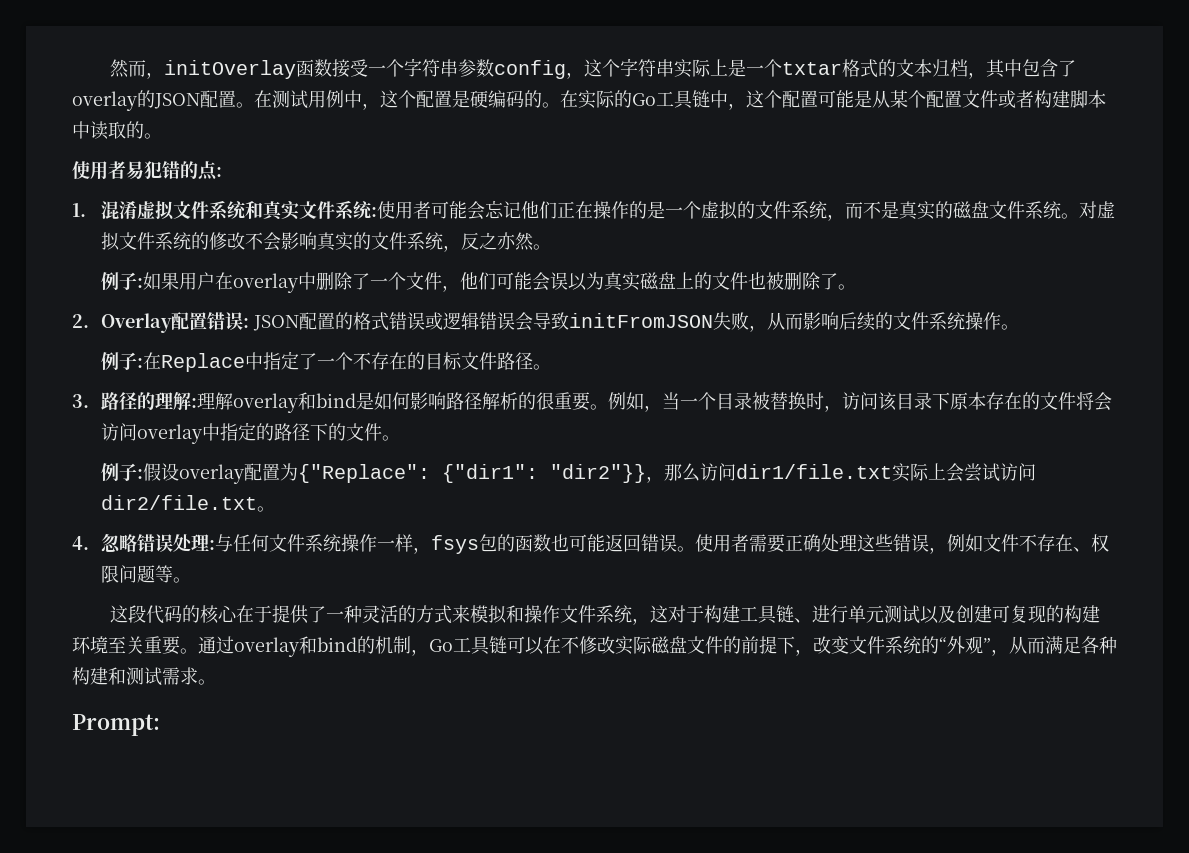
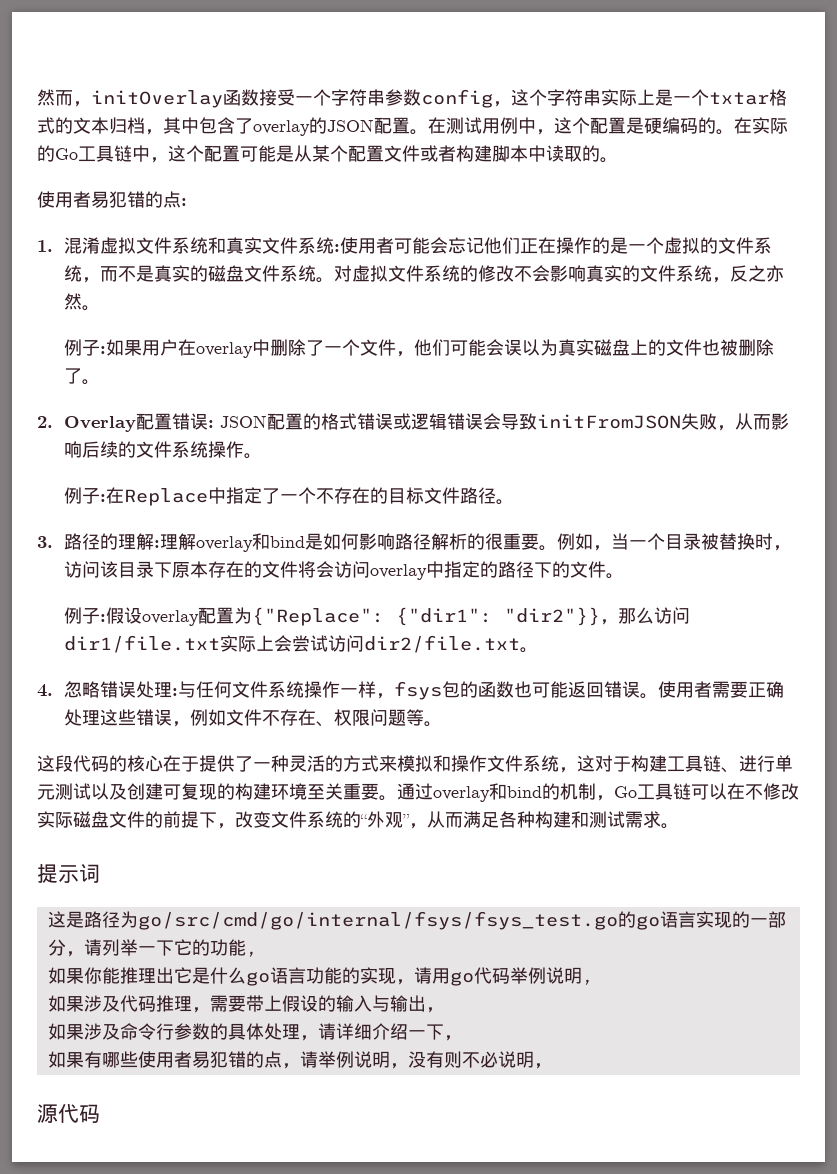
[72,714,160,736] Prompt: -> [37,864,100,883] [47,911,786,930] [47,939,258,957] [47,967,594,986] [47,995,444,1013] [47,1023,462,1041] [47,1051,552,1069] [37,1104,100,1123] 提示词 // 这是路径为go/src/cmd/go/internal/fsys/fsys_test.go的go语言实现的一部分，请列举一下它的功能, // 如果你能推理出它是什么go语言功能的实现，请用go代码举例说明, // 如果涉及代码推理，需要带上假设的输入与输出， // 如果涉及命令行参数的具体处理，请详细介绍一下， // 如果有哪些使用者易犯错的点，请举例说明，没有则不必说明， // 源代码

